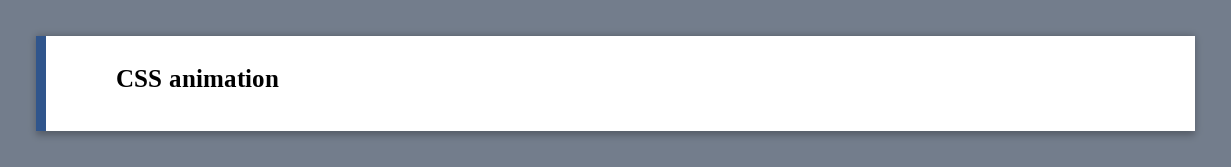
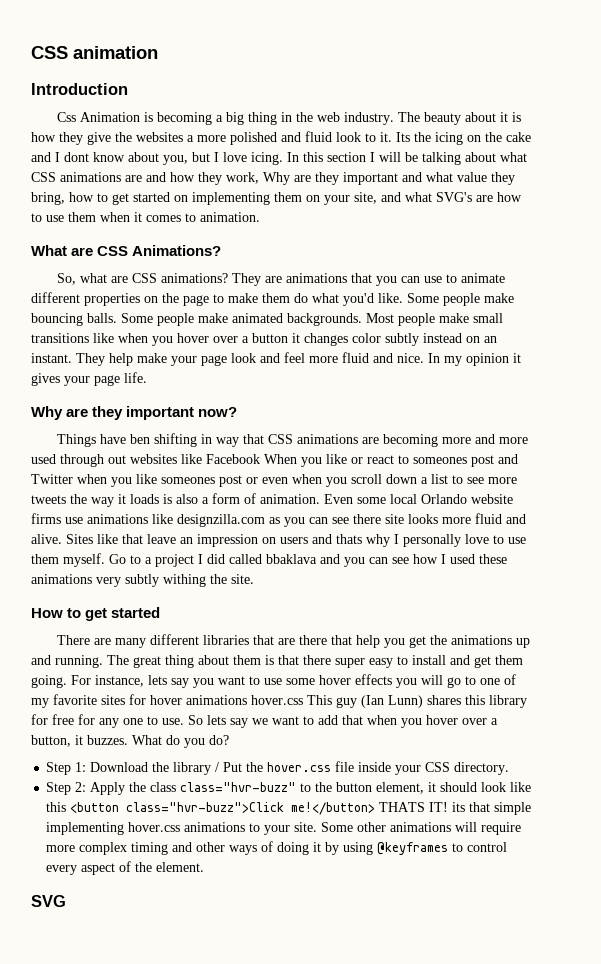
(279, 78) none -> [31,83,128,95] [57,112,522,125] [31,131,531,145] [31,152,527,165] [31,172,515,185] [31,192,522,205] [31,212,260,222] [31,245,222,256] [57,273,506,286] [31,292,514,306] [31,313,503,326] [31,333,497,346] [31,352,521,366] [31,372,147,386] [31,406,238,420] [57,433,529,447] [31,454,518,467] [31,474,517,487] [31,493,513,507] [31,513,526,527] [31,534,526,547] [31,553,507,567] [31,574,254,587] [31,607,161,621] [57,634,531,648] [31,655,523,668] [31,674,516,688] [31,694,527,708] [31,714,498,728] [31,735,229,748] [46,761,510,775] [46,782,532,795] [46,802,532,815] [46,822,522,835] [46,841,508,855] [46,861,205,875] [31,895,66,907] // Introduction // Css Animation is becoming a big thing in the web industry. The beauty about it is how they give the websites a more polished and fluid look to it. Its the icing on the cake and I dont know about you, but I love icing. In this section I will be talking about what CSS animations are and how they work, Why are they important and what value they bring, how to get started on implementing them on your site, and what SVG's are how to use them when it comes to animation. // What are CSS Animations? // So, what are CSS animations? They are animations that you can use to animate different properties on the page to make them do what you'd like. Some people make bouncing balls. Some people make animated backgrounds. Most people make small transitions like when you hover over a button it changes color subtly instead on an instant. They help make your page look and feel more fluid and nice. In my opinion it gives your page life. // Why are they important now? // Things have ben shifting in way that CSS animations are becoming more and more used through out websites like Facebook When you like or react to someones post and Twitter when you like someones post or even when you scroll down a list to see more tweets the way it loads is also a form of animation. Even some local Orlando website firms use animations like designzilla.com as you can see there site looks more fluid and alive. Sites like that leave an impression on users and thats why I personally love to use them myself. Go to a project I did called bbaklava and you can see how I used these animations very subtly withing the site. // How to get started // There are many different libraries that are there that help you get the animations up and running. The great thing about them is that there super easy to install and get them going. For instance, lets say you want to use some hover effects you will go to one of my favorite sites for hover animations hover.css This guy (Ian Lunn) shares this library for free for any one to use. So lets say we want to add that when you hover over a button, it buzzes. What do you do? // Step 1: Download the library / Put the hover.css file inside your CSS directory. // Step 2: Apply the class class="hvr-buzz" to the button element, it should look like this <button class="hvr-buzz">Click me!</button> THATS IT! its that simple implementing hover.css animations to your site. Some other animations will require more complex timing and other ways of doing it by using @keyframes to control every aspect of the element. // SVG

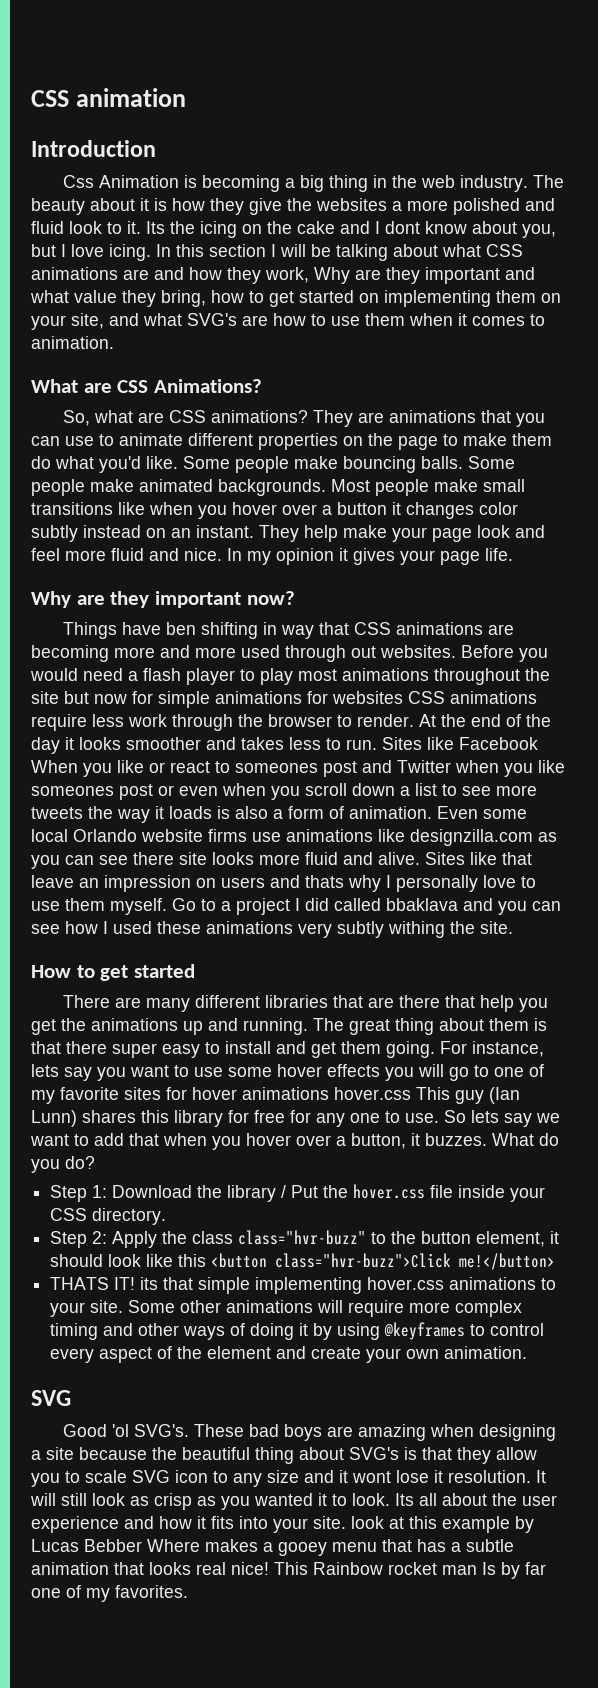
[130,454,177,464] websites -> [380,645,548,662] [30,668,550,685] [31,691,537,708] [31,714,551,731] [31,737,422,754] websites. Before you would need a flash player to play most animations throughout the site but now for simple animations for websites CSS animations require less work through the browser to render. At the end of the day it looks smoother and takes less to run. Sites
(376, 808) none -> (556, 1261) //
[156,862,205,872] [31,895,66,907] element. // SVG -> [207,1346,528,1363] [31,1390,71,1406] [63,1424,557,1441] [31,1447,537,1464] [31,1470,546,1487] [30,1493,557,1510] [31,1516,534,1533] [31,1539,514,1556] [31,1562,546,1579] [31,1585,188,1602] element and create your own animation. // SVG // Good 'ol SVG's. These bad boys are amazing when designing a site because the beautiful thing about SVG's is that they allow you to scale SVG icon to any size and it wont lose it resolution. It will still look as crisp as you wanted it to look. Its all about the user experience and how it fits into your site. look at this example by Lucas Bebber Where makes a gooey menu that has a subtle animation that looks real nice! This Rainbow rocket man Is by far one of my favorites.

